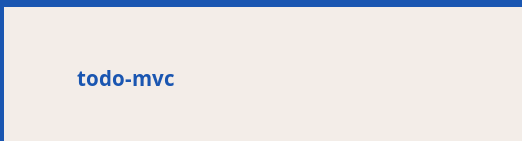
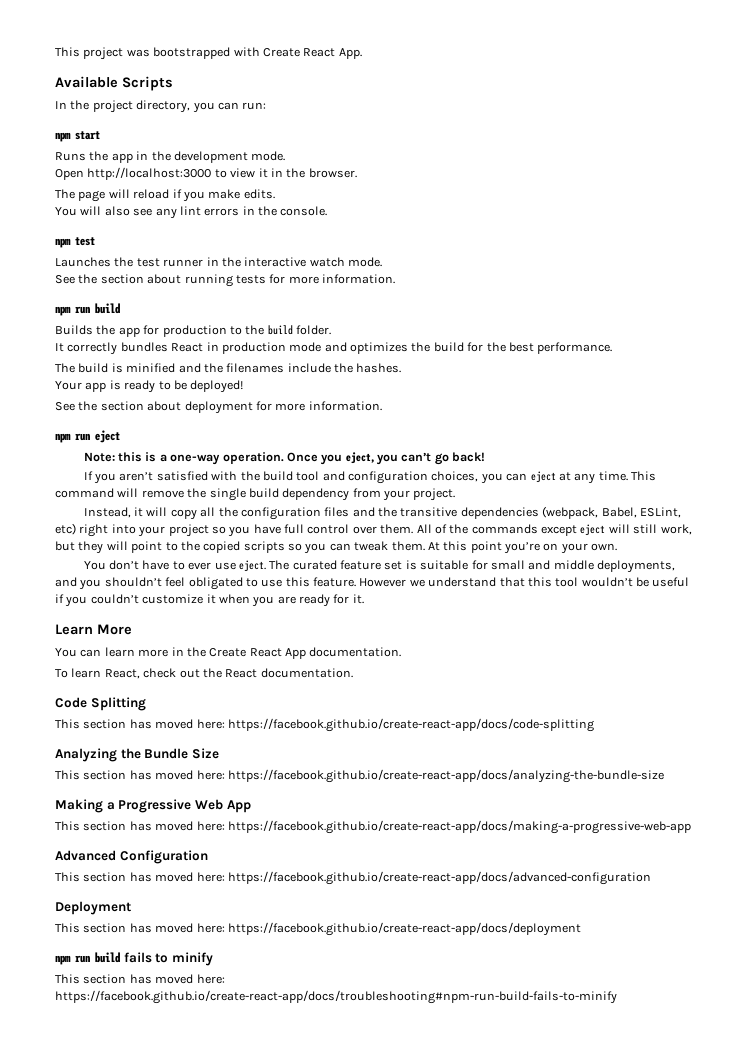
[77,70,175,86] todo-mvc -> [55,47,362,60] [55,76,173,91] [55,100,267,113] [55,131,100,142] [55,151,286,163] [55,167,357,180] [55,189,275,202] [55,206,328,219] [55,237,95,248] [55,257,382,267] [55,274,395,287] [55,303,120,316] [55,325,331,337] [55,342,613,355] [55,363,402,373] [55,380,244,393] [55,401,382,414] [55,430,120,443] [83,452,486,465] [83,471,657,484] [55,488,456,501] [83,506,681,520] [55,523,692,537] [55,541,618,554] [83,560,676,573] [55,577,690,590] [55,594,364,607] [55,624,132,635] [55,647,402,659] [55,668,353,679] [55,697,146,711] [55,718,594,732] [55,748,219,762] [55,769,664,783] [55,799,251,813] [55,820,691,834] [55,850,208,864] [55,871,651,885] [55,901,131,915] [55,922,581,936] [55,952,213,966] [55,974,225,984] [55,990,617,1004] This project was bootstrapped with Create React App. // Available Scripts // In the project directory, you can run: // npm start // Runs the app in the development mode. // Open http://localhost:3000 to view it in the browser. // The page will reload if you make edits. // You will also see any lint errors in the console. // npm test // Launches the test runner in the interactive watch mode. // See the section about running tests for more information. // npm run build // Builds the app for production to the build folder. // It correctly bundles React in production mode and optimizes the build for the best performance. // The build is minified and the filenames include the hashes. // Your app is ready to be deployed! // See the section about deployment for more information. // npm run eject // Note: this is a one-way operation. Once you eject, you can’t go back! // If you aren’t satisfied with the build tool and configuration choices, you can eject at any time. This command will remove the single build dependency from your project. // Instead, it will copy all the configuration files and the transitive dependencies (webpack, Babel, ESLint, etc) right into your project so you have full control over them. All of the commands except eject will still work, but they will point to the copied scripts so you can tweak them. At this point you’re on your own. // You don’t have to ever use eject. The curated feature set is suitable for small and middle deployments, and you shouldn’t feel obligated to use this feature. However we understand that this tool wouldn’t be useful if you couldn’t customize it when you are ready for it. // Learn More // You can learn more in the Create React App documentation. // To learn React, check out the React documentation. // Code Splitting // This section has moved here: https://facebook.github.io/create-react-app/docs/code-splitting // Analyzing the Bundle Size // This section has moved here: https://facebook.github.io/create-react-app/docs/analyzing-the-bundle-size // Making a Progressive Web App // This section has moved here: https://facebook.github.io/create-react-app/docs/making-a-progressive-web-app // Advanced Configuration // This section has moved here: https://facebook.github.io/create-react-app/docs/advanced-configuration // Deployment // This section has moved here: https://facebook.github.io/create-react-app/docs/deployment // npm run build fails to minify // This section has moved here: https://facebook.github.io/create-react-app/docs/troubleshooting#npm-run-build-fails-to-minify

